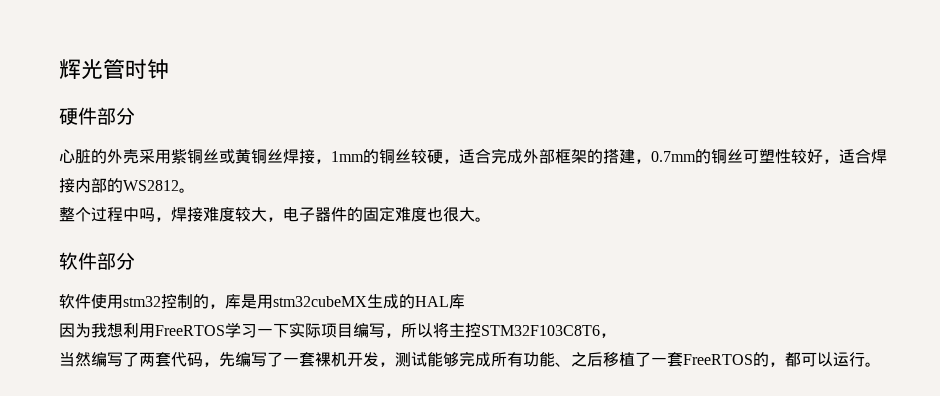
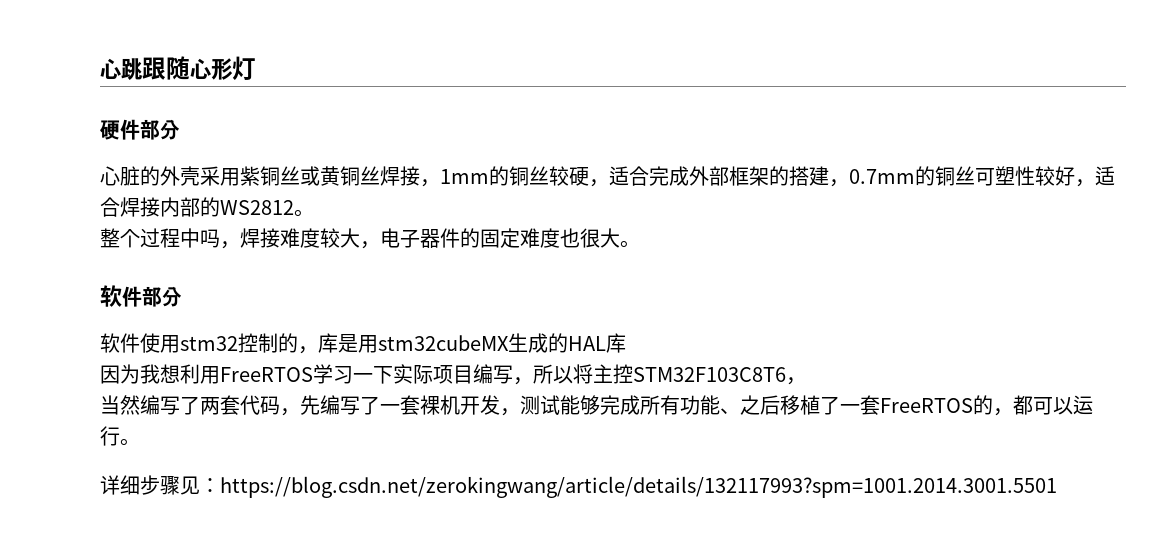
[59,59,169,80] 辉光管时钟 -> [100,56,256,81] 心跳跟随心形灯
(881, 364) none -> [100,475,1057,498] // 详细步骤见：https://blog.csdn.net/zerokingwang/article/details/132117993?spm=1001.2014.3001.5501

